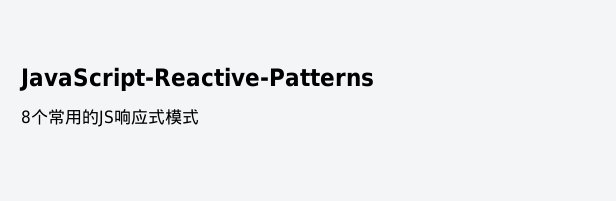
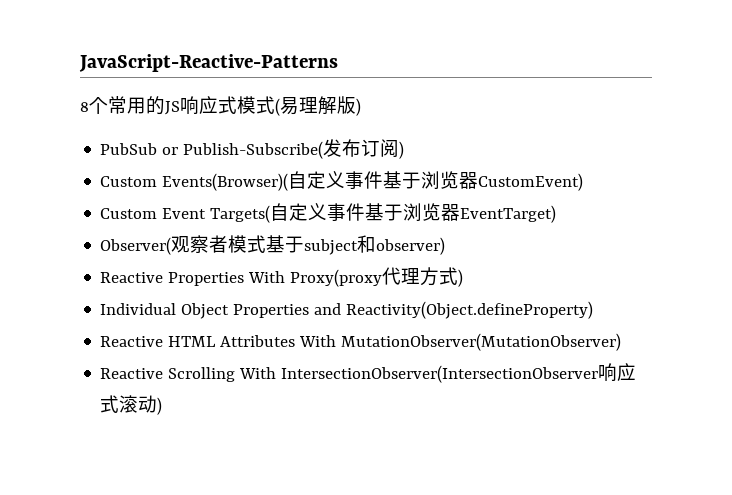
(199, 117) none -> [275,96,361,116] [100,139,405,159] [100,171,584,191] [100,203,557,223] [100,235,446,255] [100,267,464,287] [100,301,594,319] [100,333,622,351] [100,363,637,383] [100,395,163,415] (易理解版) // PubSub or Publish-Subscribe(发布订阅) // Custom Events(Browser)(自定义事件基于浏览器CustomEvent) // Custom Event Targets(自定义事件基于浏览器EventTarget) // Observer(观察者模式基于subject和observer) // Reactive Properties With Proxy(proxy代理方式) // Individual Object Properties and Reactivity(Object.defineProperty) // Reactive HTML Attributes With MutationObserver(MutationObserver) // Reactive Scrolling With IntersectionObserver(IntersectionObserver响应式滚动)

